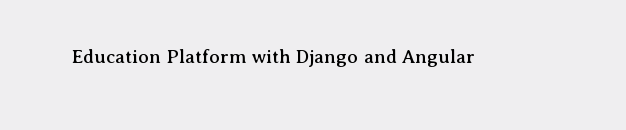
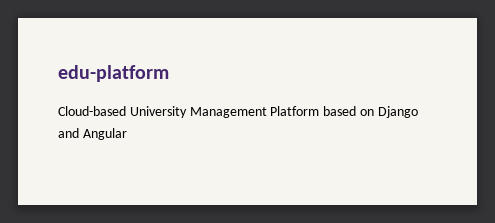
[72,49,292,63] Education Platform with -> [58,65,169,82] [58,106,374,118] edu-platform // Cloud-based University Management Platform based on

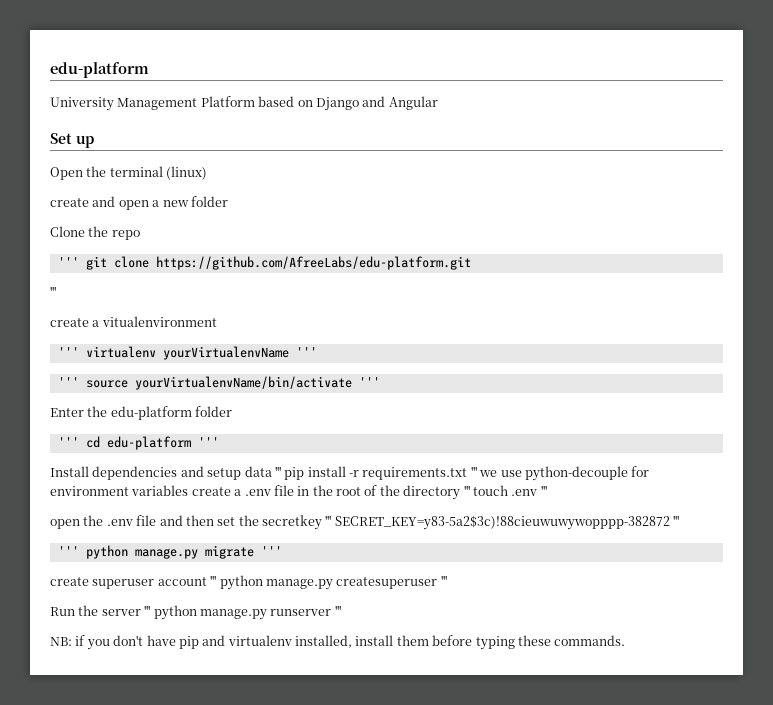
[58,106,126,116] Cloud-based -> (149, 70) none
(127, 134) none -> [50,133,94,148] [50,166,208,180] [50,196,228,210] [50,226,140,240] [57,256,471,270] [50,286,56,297] [50,316,217,327] [57,346,317,360] [57,376,380,390] [50,406,233,420] [57,436,219,450] [50,466,650,481] [50,485,547,500] [50,515,680,530] [57,545,282,559] [50,575,447,590] [50,605,341,620] [50,635,626,650] // Set up // Open the terminal (linux) // create and open a new folder // Clone the repo // ''' git clone https://github.com/AfreeLabs/edu-platform.git // ''' // create a vitualenvironment // ''' virtualenv yourVirtualenvName ''' // ''' source yourVirtualenvName/bin/activate ''' // Enter the edu-platform folder // ''' cd edu-platform ''' // Install dependencies and setup data ''' pip install -r requirements.txt ''' we use python-decouple for environment variables create a .env file in the root of the directory ''' touch .env ''' // open the .env file and then set the secretkey ''' SECRET_KEY=y83-5a2$3c)!88cieuwuwywopppp-382872 ''' // ''' python manage.py migrate ''' // create superuser account ''' python manage.py createsuperuser ''' // Run the server ''' python manage.py runserver ''' // NB: if you don't have pip and virtualenv installed, install them before typing these commands.

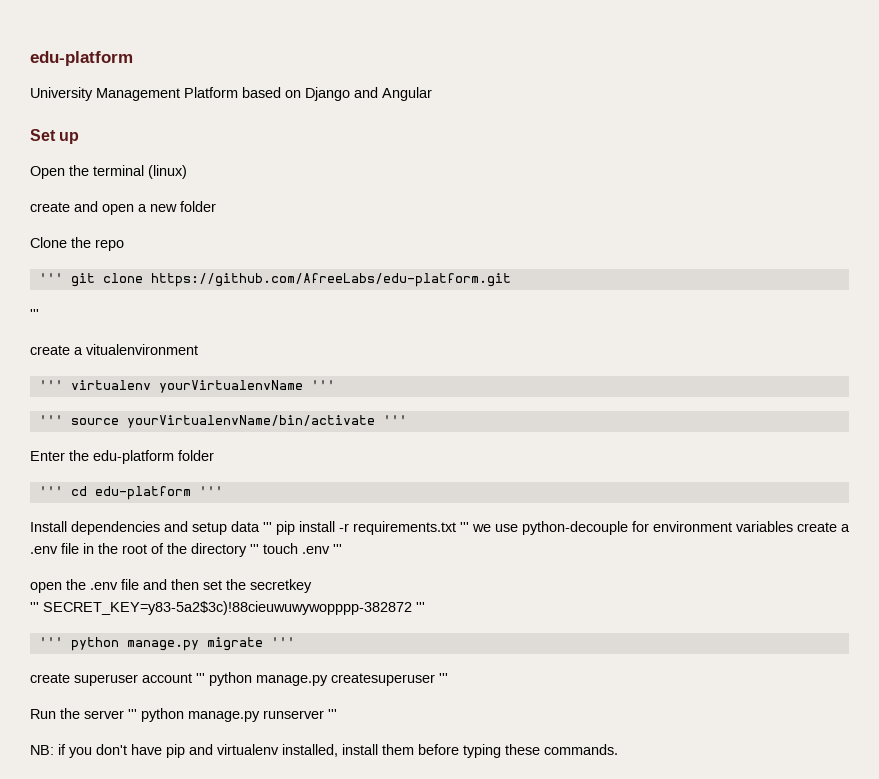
(322, 522) none -> (312, 586) //

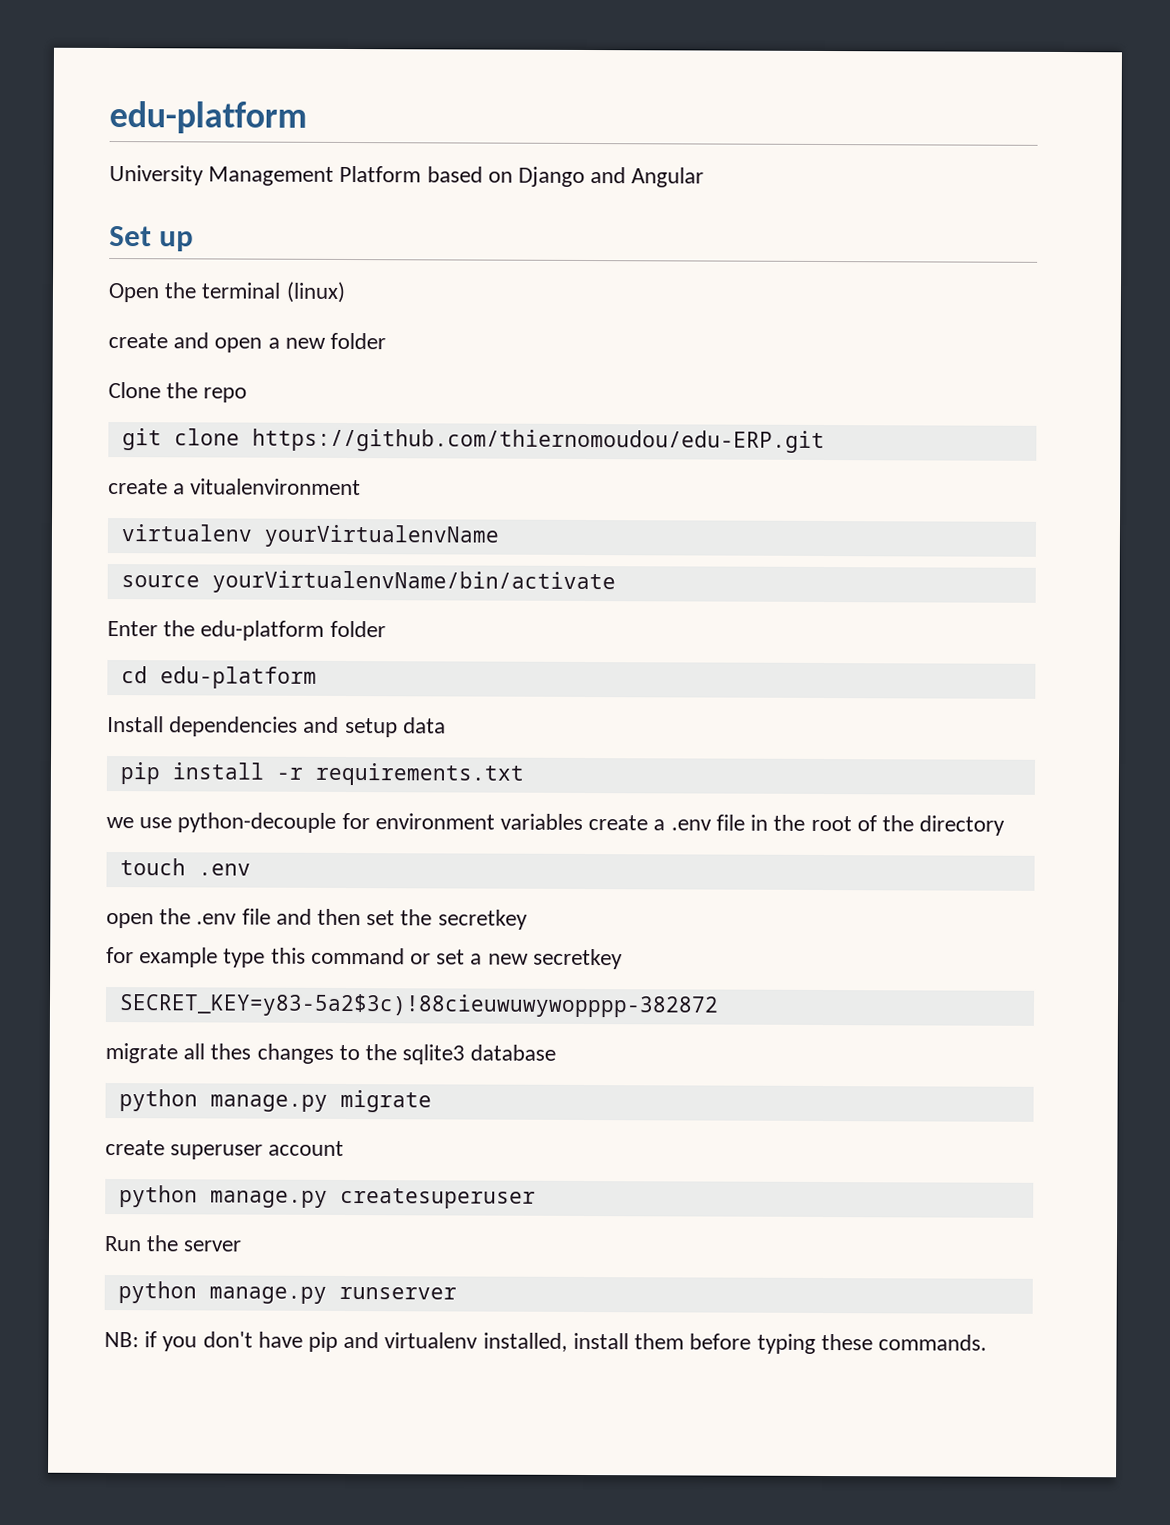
[38,273,63,283] ''' -> (248, 395) none
[150,273,511,287] [30,309,39,319] https://github.com/AfreeLabs/edu-platform.git // ''' -> [251,428,825,453] https://github.com/thiernomoudou/edu-ERP.git
[38,380,63,390] ''' -> (362, 487) none
[310,380,335,390] [38,415,63,425] ''' // ''' -> (499, 536) //
[382,415,407,425] ''' -> (616, 582) none
[38,486,63,496] ''' -> (386, 629) none
[198,486,223,496] ''' -> (317, 677) none
[263,522,272,532] ''' -> (446, 725) //
[460,522,469,532] ''' -> (524, 774) //
[250,544,259,554] ''' -> (1006, 825) //
[333,544,342,554] ''' -> (251, 869) none
[30,601,425,615] [38,637,63,647] ''' SECRET_KEY=y83-5a2$3c)!88cieuwuwywopppp-382872 ''' // ''' -> [106,946,623,970] [118,993,719,1018] [105,1042,557,1065] for example type this command or set a new secretkey // SECRET_KEY=y83-5a2$3c)!88cieuwuwywopppp-382872 // migrate all thes changes to the sqlite3 database //
[270,637,295,647] ''' -> (432, 1101) none
[196,673,205,683] ''' -> (345, 1148) //
[439,673,448,683] ''' -> (536, 1198) none
[128,709,137,719] ''' -> (242, 1246) //
[328,709,337,719] ''' -> (457, 1293) none

